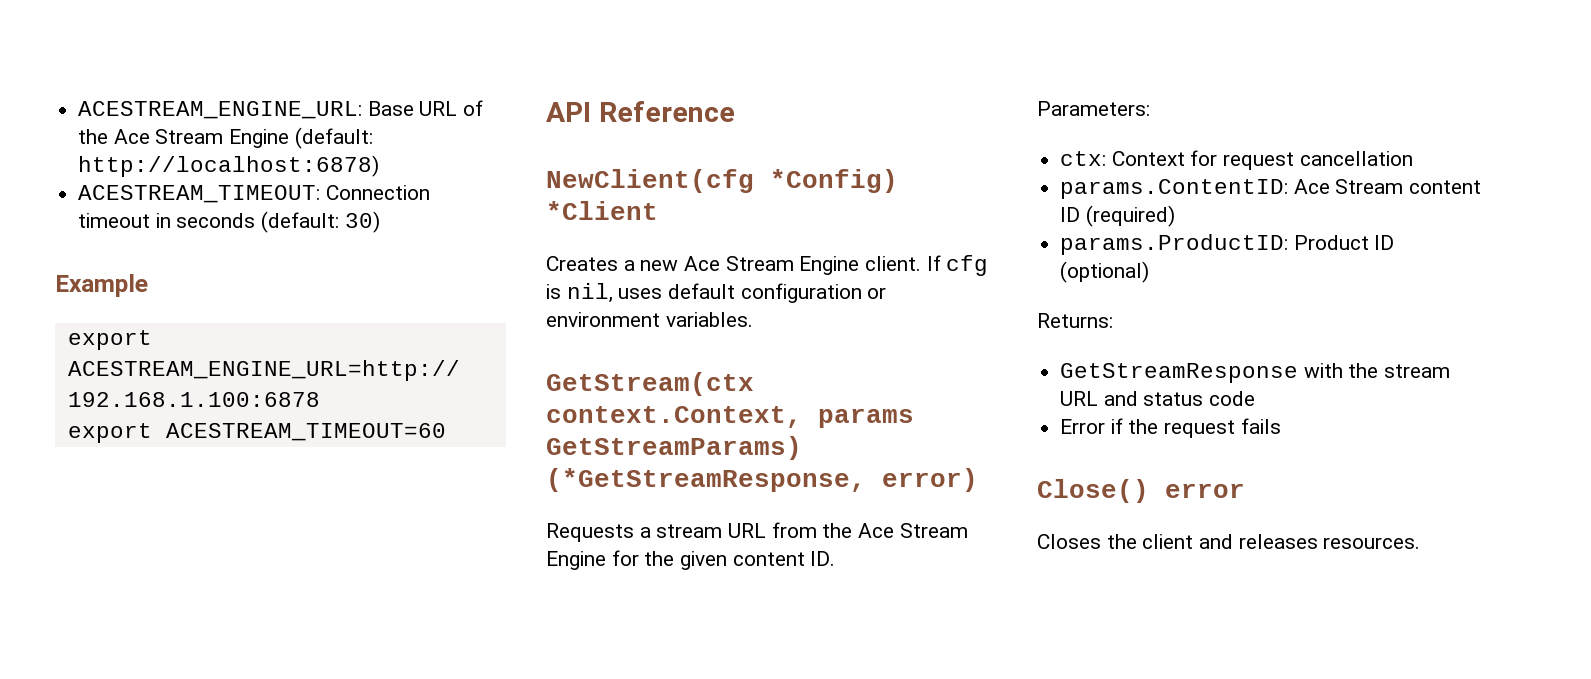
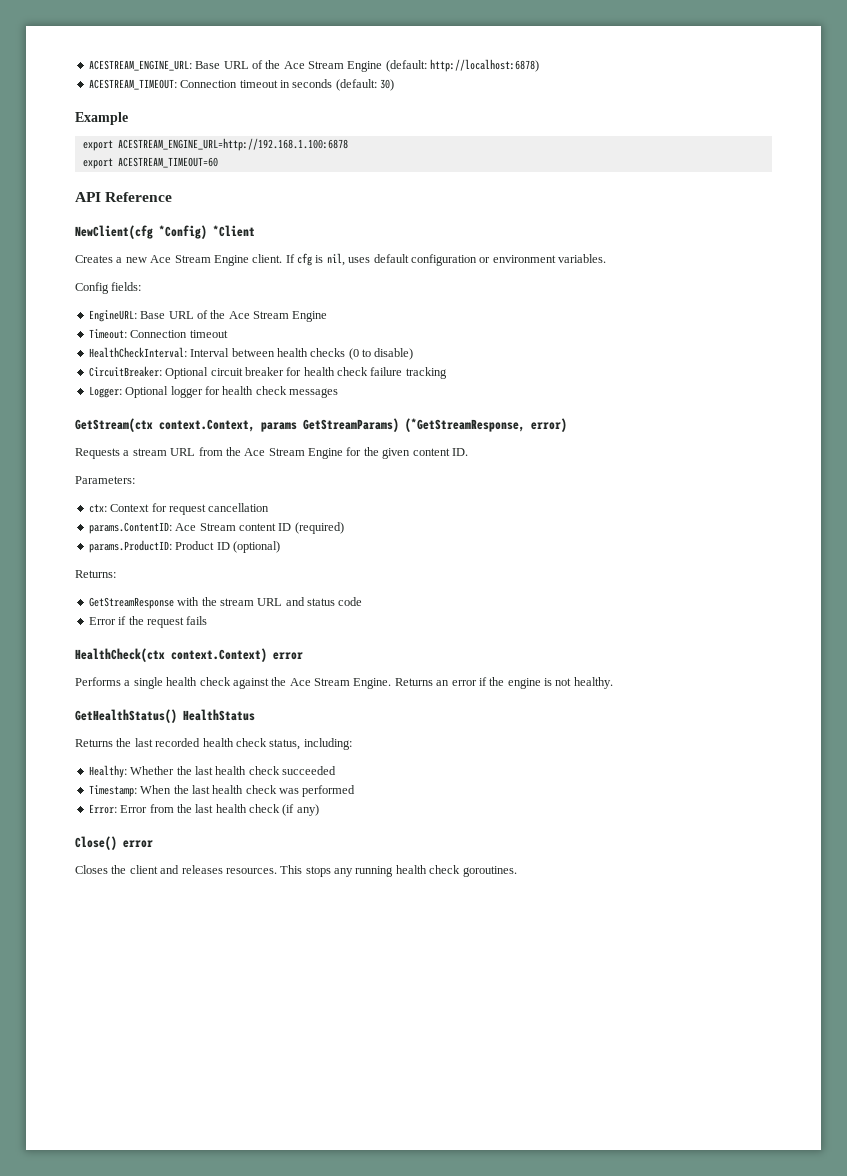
(753, 319) none -> [75,282,142,294] [88,310,328,322] [88,329,228,339] [88,347,414,360] [88,366,447,379] [88,386,338,398] // Config fields: // EngineURL: Base URL of the Ace Stream Engine // Timeout: Connection timeout // HealthCheckInterval: Interval between health checks (0 to disable) // CircuitBreaker: Optional circuit breaker for health check failure tracking // Logger: Optional logger for health check messages
(1281, 426) none -> [75,648,303,662] [75,677,613,689] [75,709,255,723] [75,738,352,750] [88,765,336,778] [88,785,356,797] [88,804,319,816] // HealthCheck(ctx context.Context) error // Performs a single health check against the Ace Stream Engine. Returns an error if the engine is not healthy. // GetHealthStatus() HealthStatus // Returns the last recorded health check status, including: // Healthy: Whether the last health check succeeded // Timestamp: When the last health check was performed // Error: Error from the last health check (if any)
(1421, 543) none -> [280,865,517,877] This stops any running health check goroutines.

